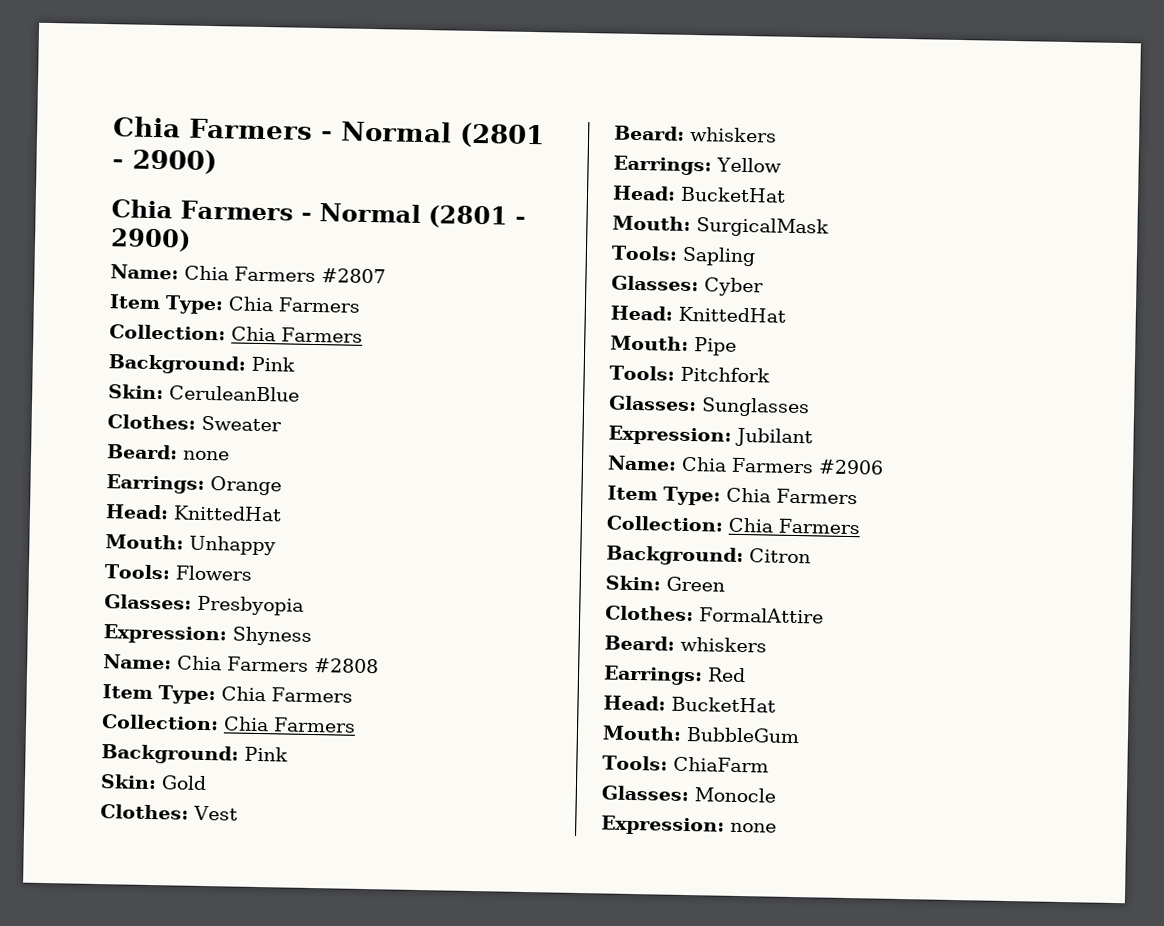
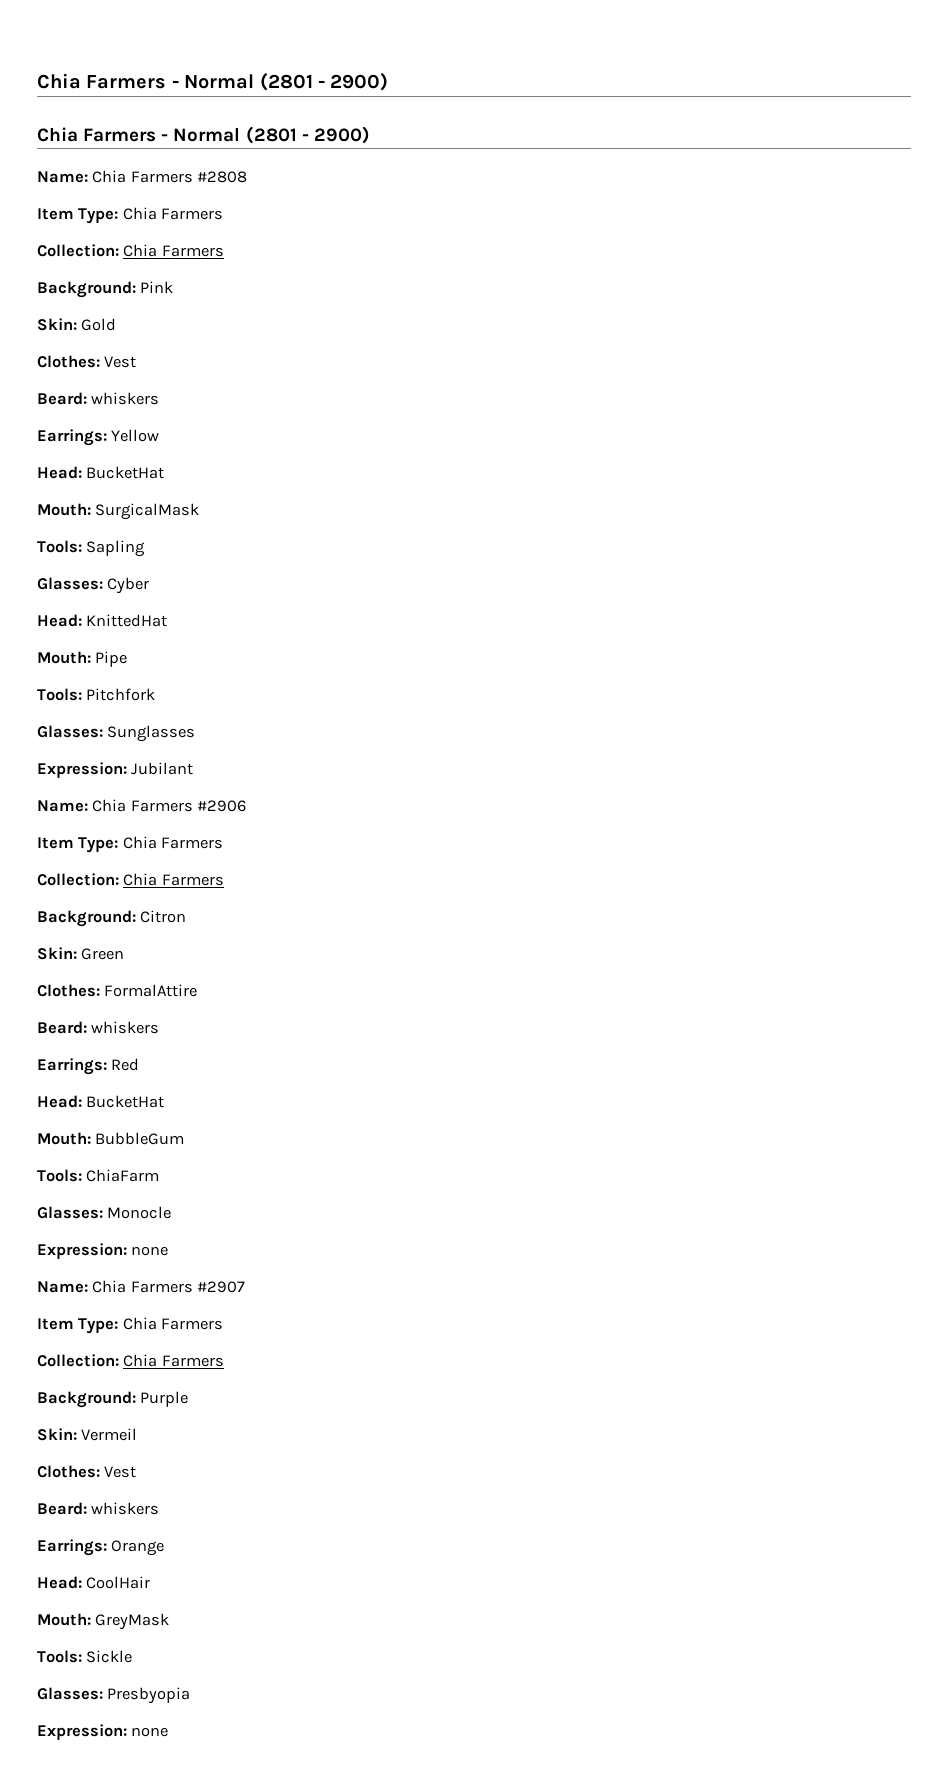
[110,264,386,284] [109,294,361,315] [109,324,363,343] [108,354,295,375] [108,384,300,402] [107,414,282,432] [107,444,230,461] [106,474,282,496] [105,504,282,522] [105,534,276,556] [104,564,253,581] [104,594,304,616] [103,624,312,646] // Name: Chia Farmers #2807 // Item Type: Chia Farmers // Collection: Chia Farmers // Background: Pink // Skin: CeruleanBlue // Clothes: Sweater // Beard: none // Earrings: Orange // Head: KnittedHat // Mouth: Unhappy // Tools: Flowers // Glasses: Presbyopia // Expression: Shyness -> (370, 135) none
(777, 827) none -> [37,1280,246,1293] [37,1317,224,1334] [37,1354,224,1367] [37,1391,189,1408] [37,1428,138,1441] [37,1465,137,1478] [37,1502,160,1515] [37,1539,165,1556] [37,1576,151,1589] [37,1613,170,1630] [37,1650,133,1663] [37,1687,191,1704] [37,1724,169,1740] // Name: Chia Farmers #2907 // Item Type: Chia Farmers // Collection: Chia Farmers // Background: Purple // Skin: Vermeil // Clothes: Vest // Beard: whiskers // Earrings: Orange // Head: CoolHair // Mouth: GreyMask // Tools: Sickle // Glasses: Presbyopia // Expression: none

